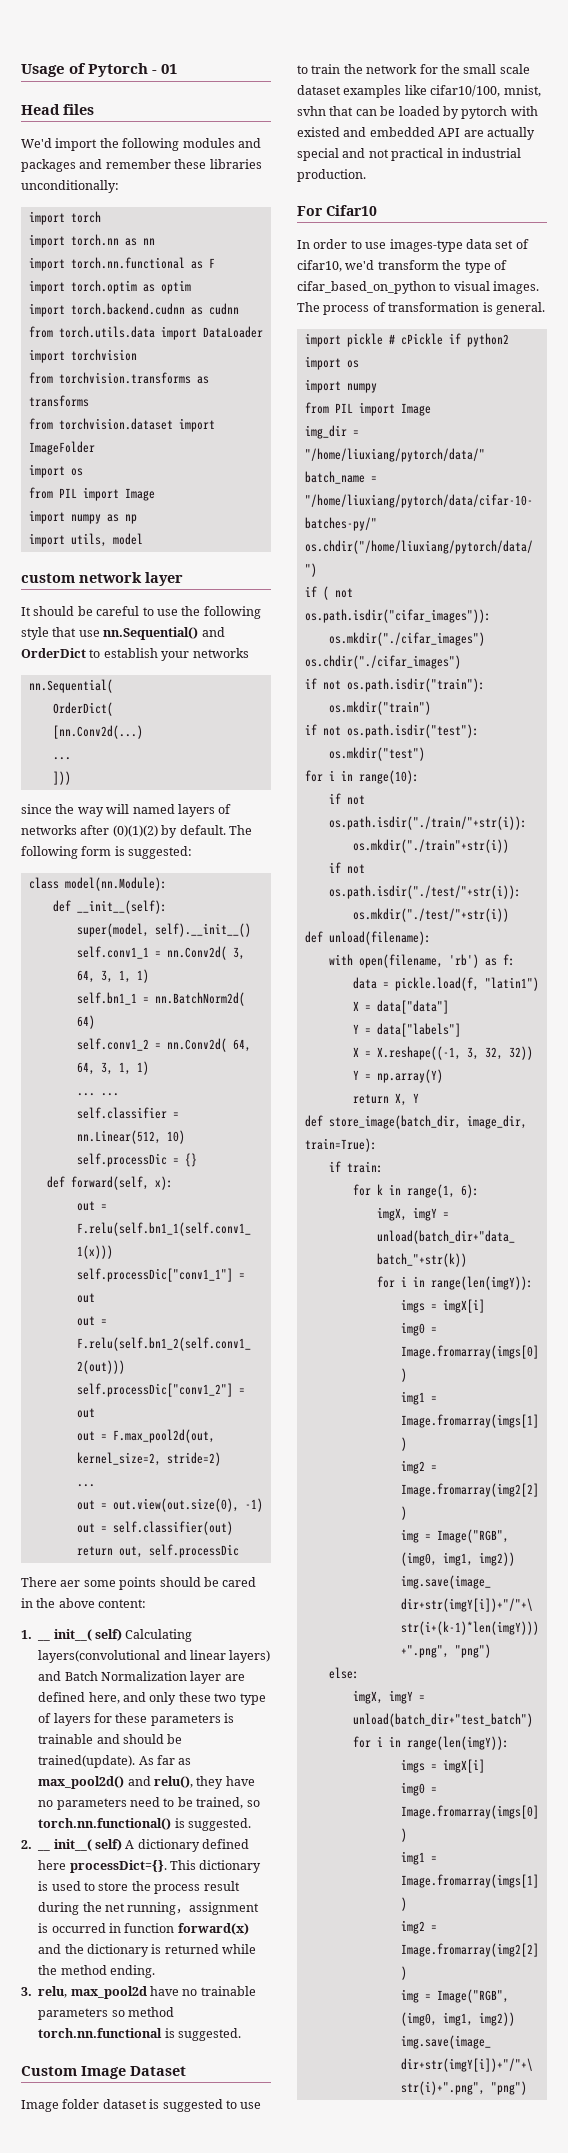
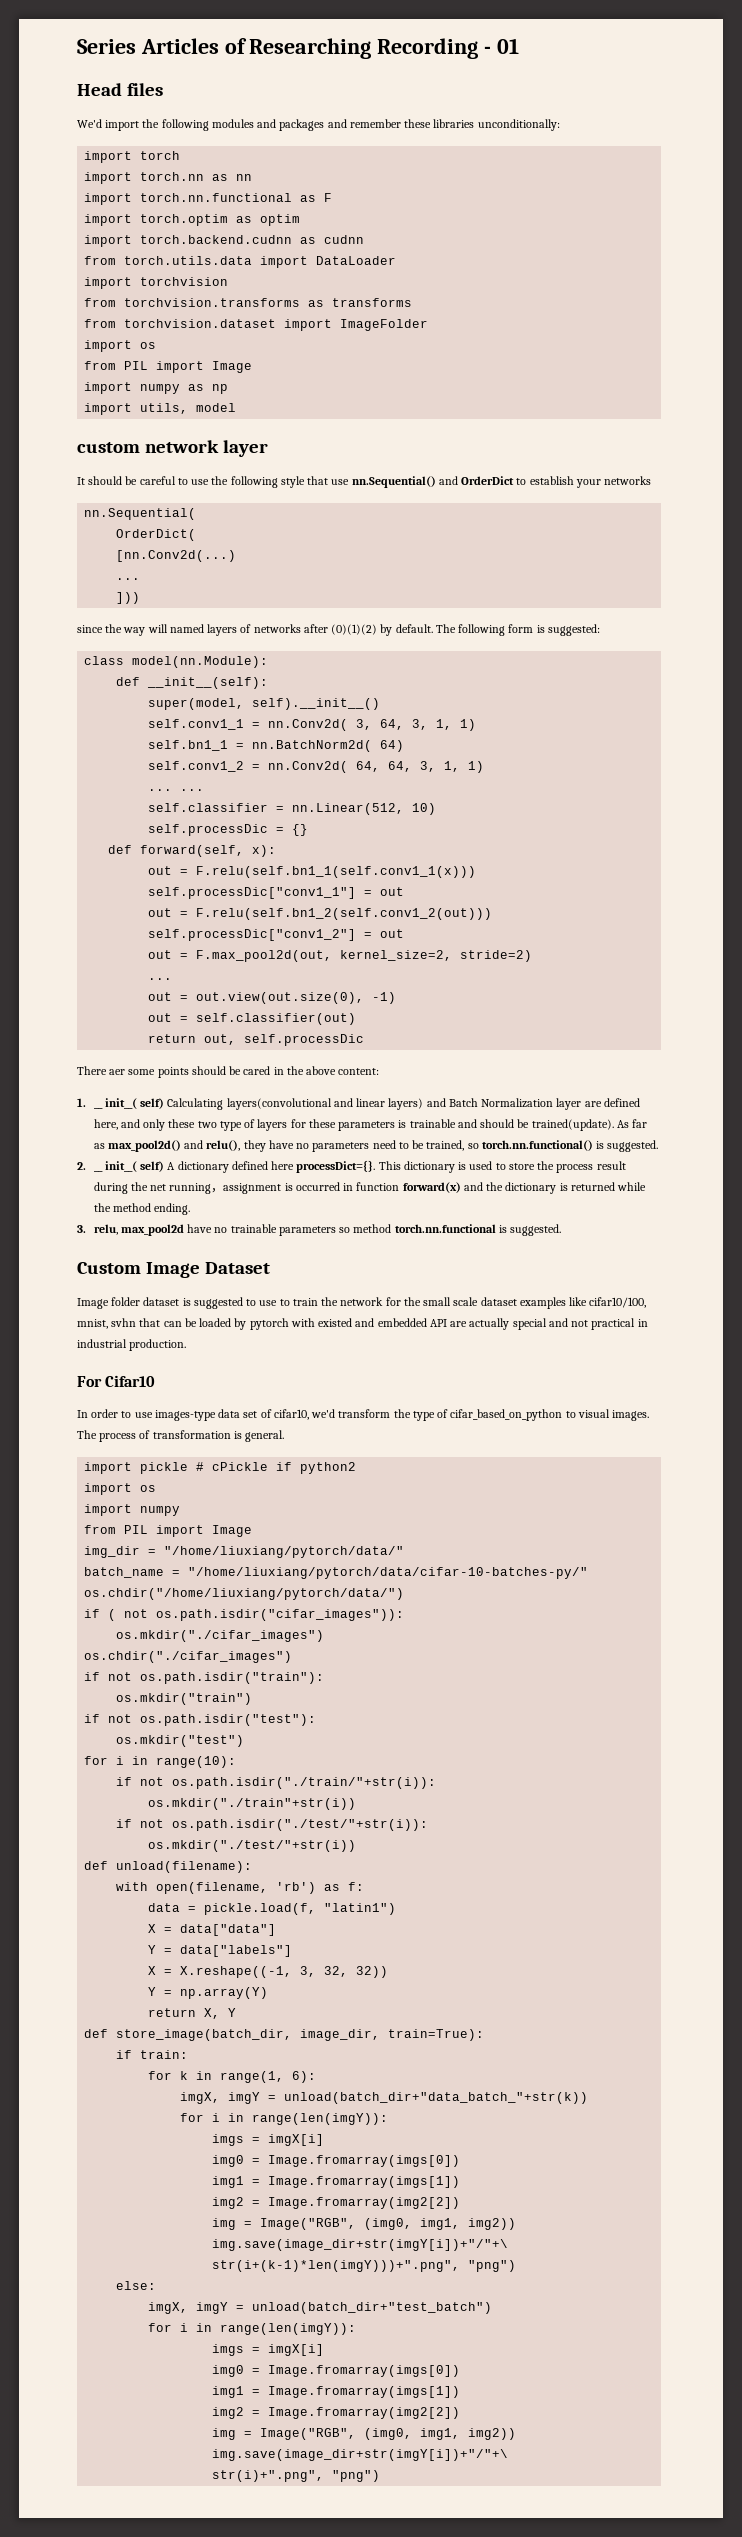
[21,63,149,77] Usage of Pytorch -> [77,38,479,59] Series Articles of Researching Recording

